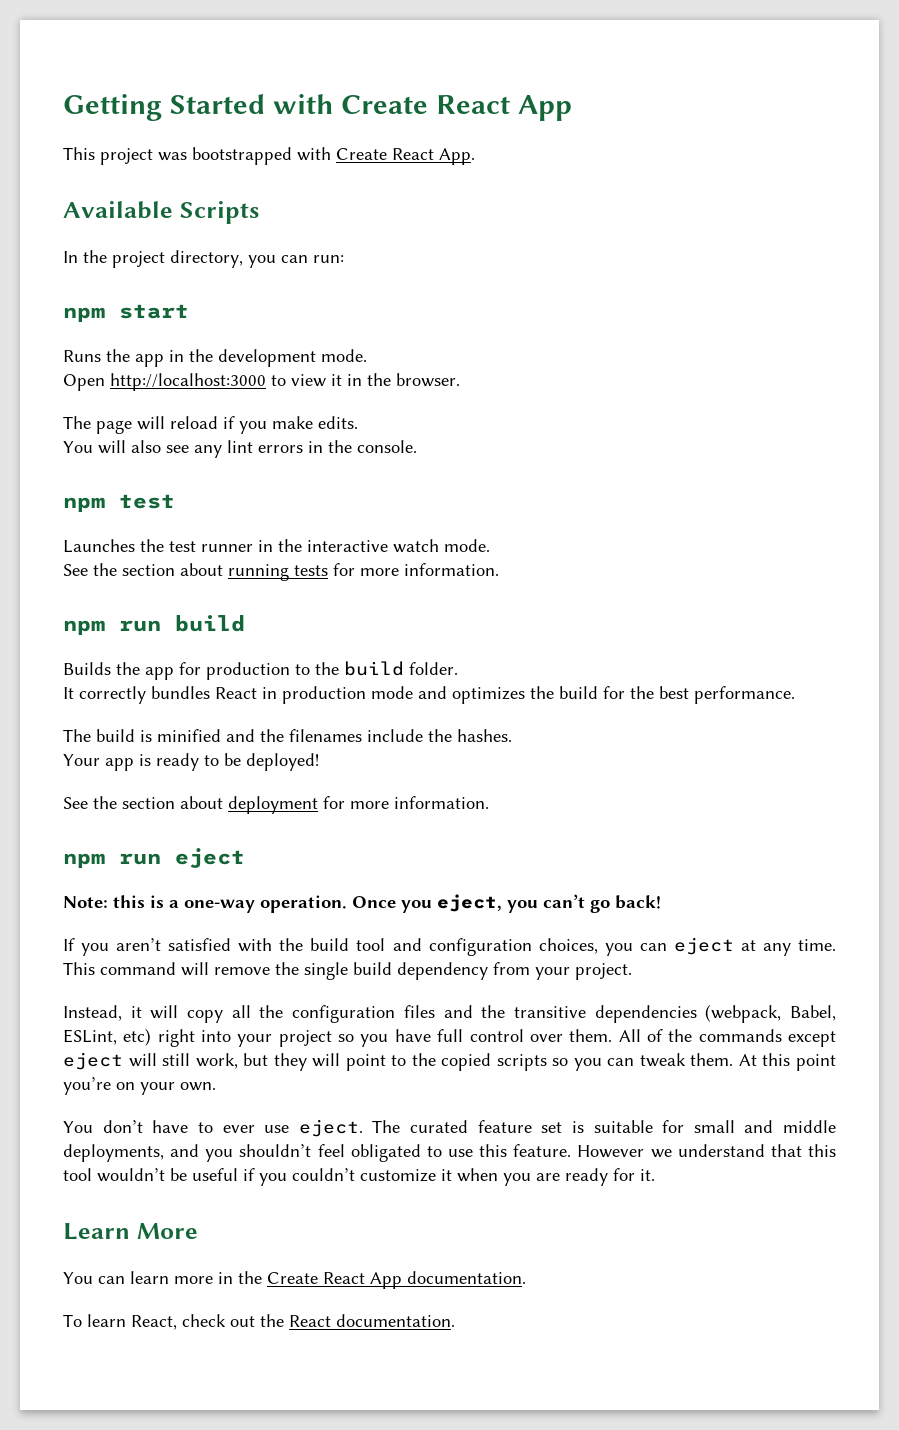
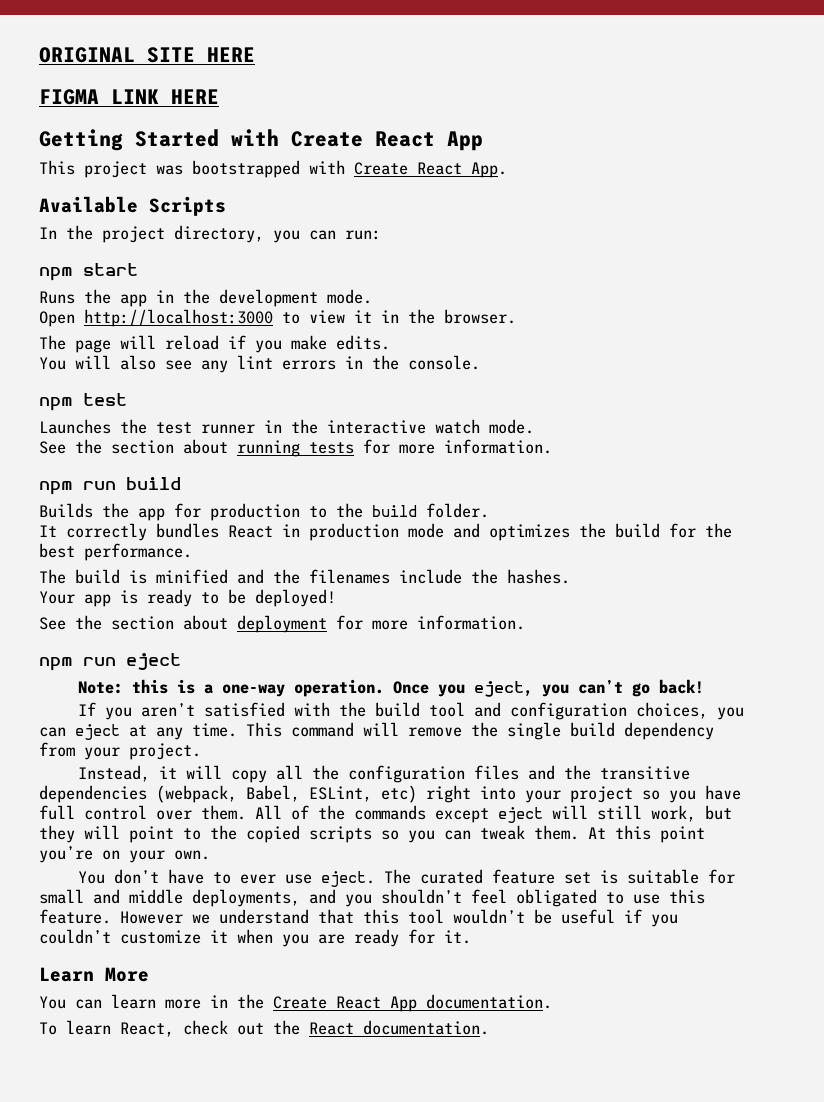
(63, 107) none -> [39,47,255,63] [39,89,219,105] ORIGINAL SITE HERE // FIGMA LINK HERE //

